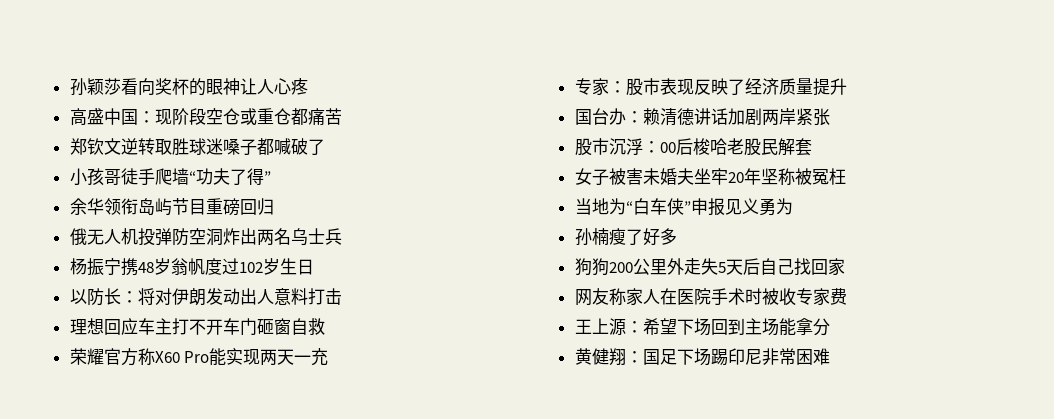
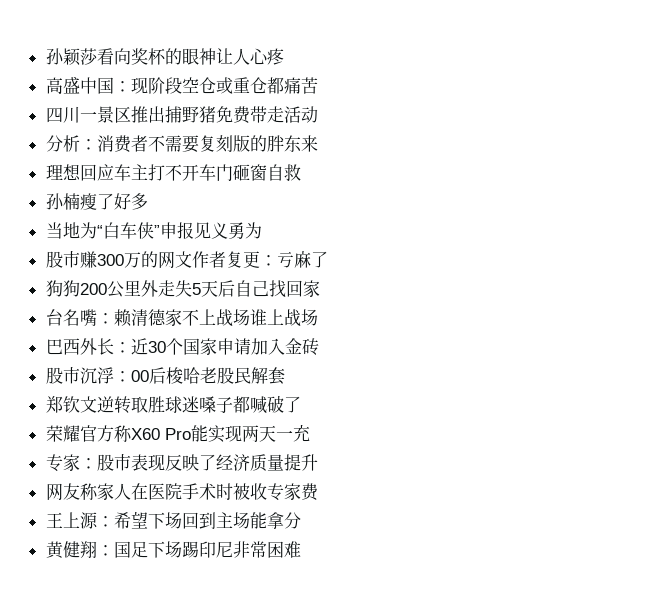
[69,138,325,156] [69,168,271,186] [69,198,274,216] [69,228,342,246] [69,258,314,276] [69,288,342,306] 郑钦文逆转取胜球迷嗓子都喊破了 // 小孩哥徒手爬墙“功夫了得” // 余华领衔岛屿节目重磅回归 // 俄无人机投弹防空洞炸出两名乌士兵 // 杨振宁携48岁翁帆度过102岁生日 // 以防长：将对伊朗发动出人意料打击 -> [45,106,318,124] [45,135,318,153] 四川一景区推出捕野猪免费带走活动 // 分析：消费者不需要复刻版的胖东来
(325, 326) none -> [45,193,148,210] [45,222,262,240] [45,251,328,269] [45,280,320,298] [45,309,318,327] [45,338,319,356] [45,367,285,385] [45,395,301,414] // 孙楠瘦了好多 // 当地为“白车侠”申报见义勇为 // 股市赚300万的网文作者复更：亏麻了 // 狗狗200公里外走失5天后自己找回家 // 台名嘴：赖清德家不上战场谁上战场 // 巴西外长：近30个国家申请加入金砖 // 股市沉浮：00后梭哈老股民解套 // 郑钦文逆转取胜球迷嗓子都喊破了
[574,108,830,126] [574,138,812,156] [574,168,846,186] [574,198,793,216] [574,228,677,246] [574,258,845,276] // 国台办：赖清德讲话加剧两岸紧张 // 股市沉浮：00后梭哈老股民解套 // 女子被害未婚夫坐牢20年坚称被冤枉 // 当地为“白车侠”申报见义勇为 // 孙楠瘦了好多 // 狗狗200公里外走失5天后自己找回家 -> (318, 462) none

